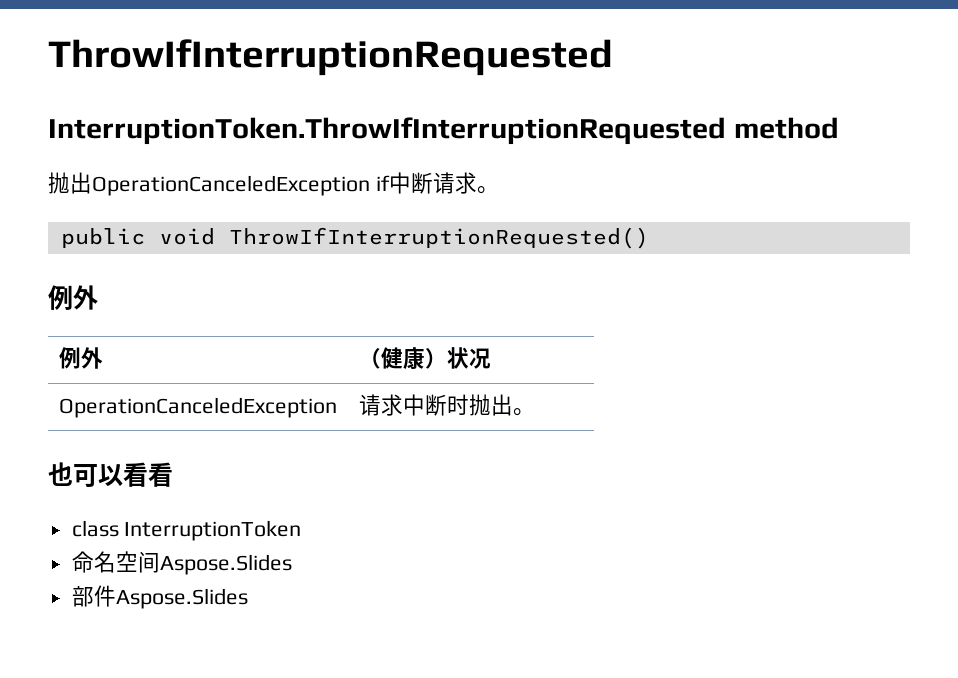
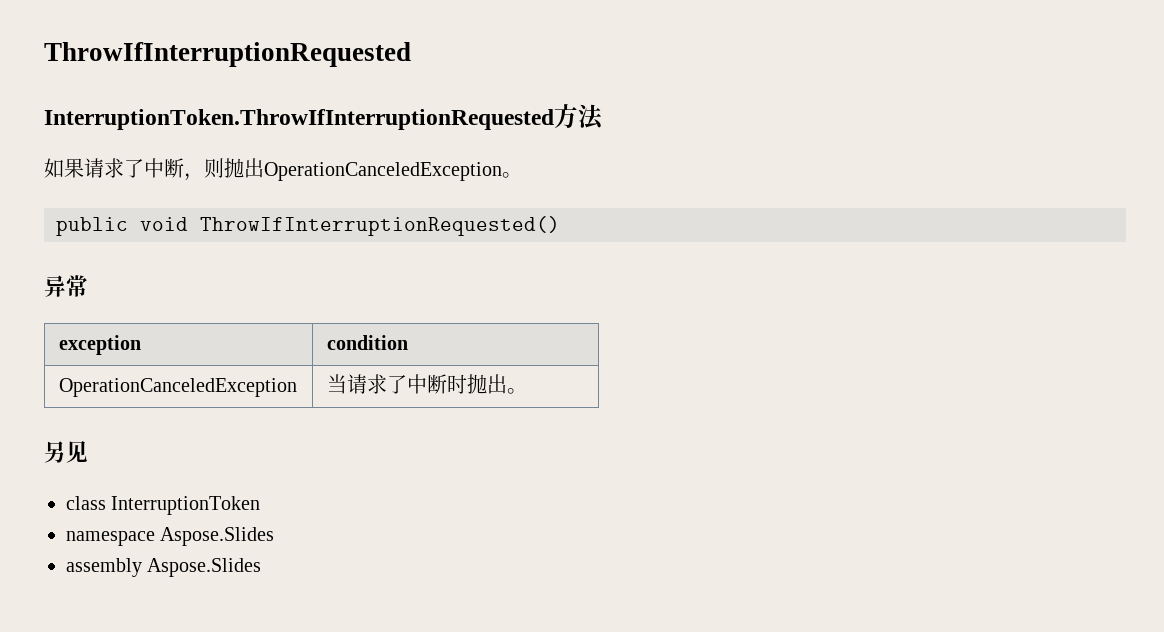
[733,117,839,139] [48,172,477,196] method // 抛出OperationCanceledException if中断请求 -> [554,104,604,130] [44,158,502,181] 方法 // 如果请求了中断，则抛出OperationCanceledException
[48,285,98,310] [58,347,103,369] [358,347,491,370] 例外 // 例外 | （健康）状况 -> [44,275,88,297] [58,335,141,355] [326,335,408,350] 异常 // exception | condition
[358,394,403,416] 请求 -> [326,374,407,394] 当请求了
[48,462,173,487] 也可以看看 -> [44,441,88,463] 另见
[71,551,160,573] 命名空间 -> [66,531,155,546] namespace
[71,585,116,607] 部件 -> [66,558,142,577] assembly

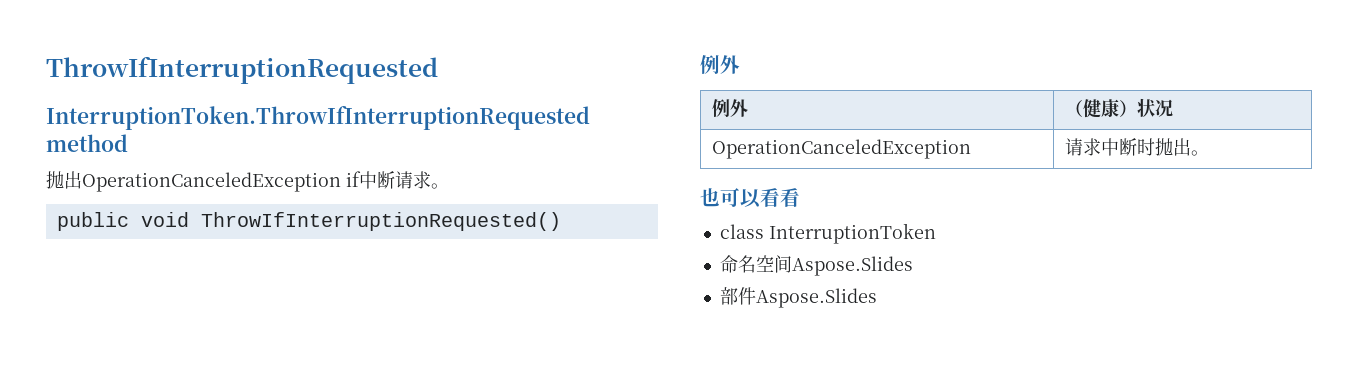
[554,104,604,130] [44,158,502,181] 方法 // 如果请求了中断，则抛出OperationCanceledException -> [46,134,128,152] [46,171,431,192] method // 抛出OperationCanceledException if中断请求
[44,275,88,297] [58,335,141,355] [326,335,408,350] 异常 // exception | condition -> [700,55,740,74] [711,99,748,117] [1064,98,1173,118] 例外 // 例外 | （健康）状况
[326,374,407,394] 当请求了 -> [1064,138,1101,156] 请求
[44,441,88,463] 另见 -> [700,188,800,208] 也可以看看
[66,531,155,546] namespace -> [719,255,792,273] 命名空间
[66,558,142,577] assembly -> [719,287,756,305] 部件

